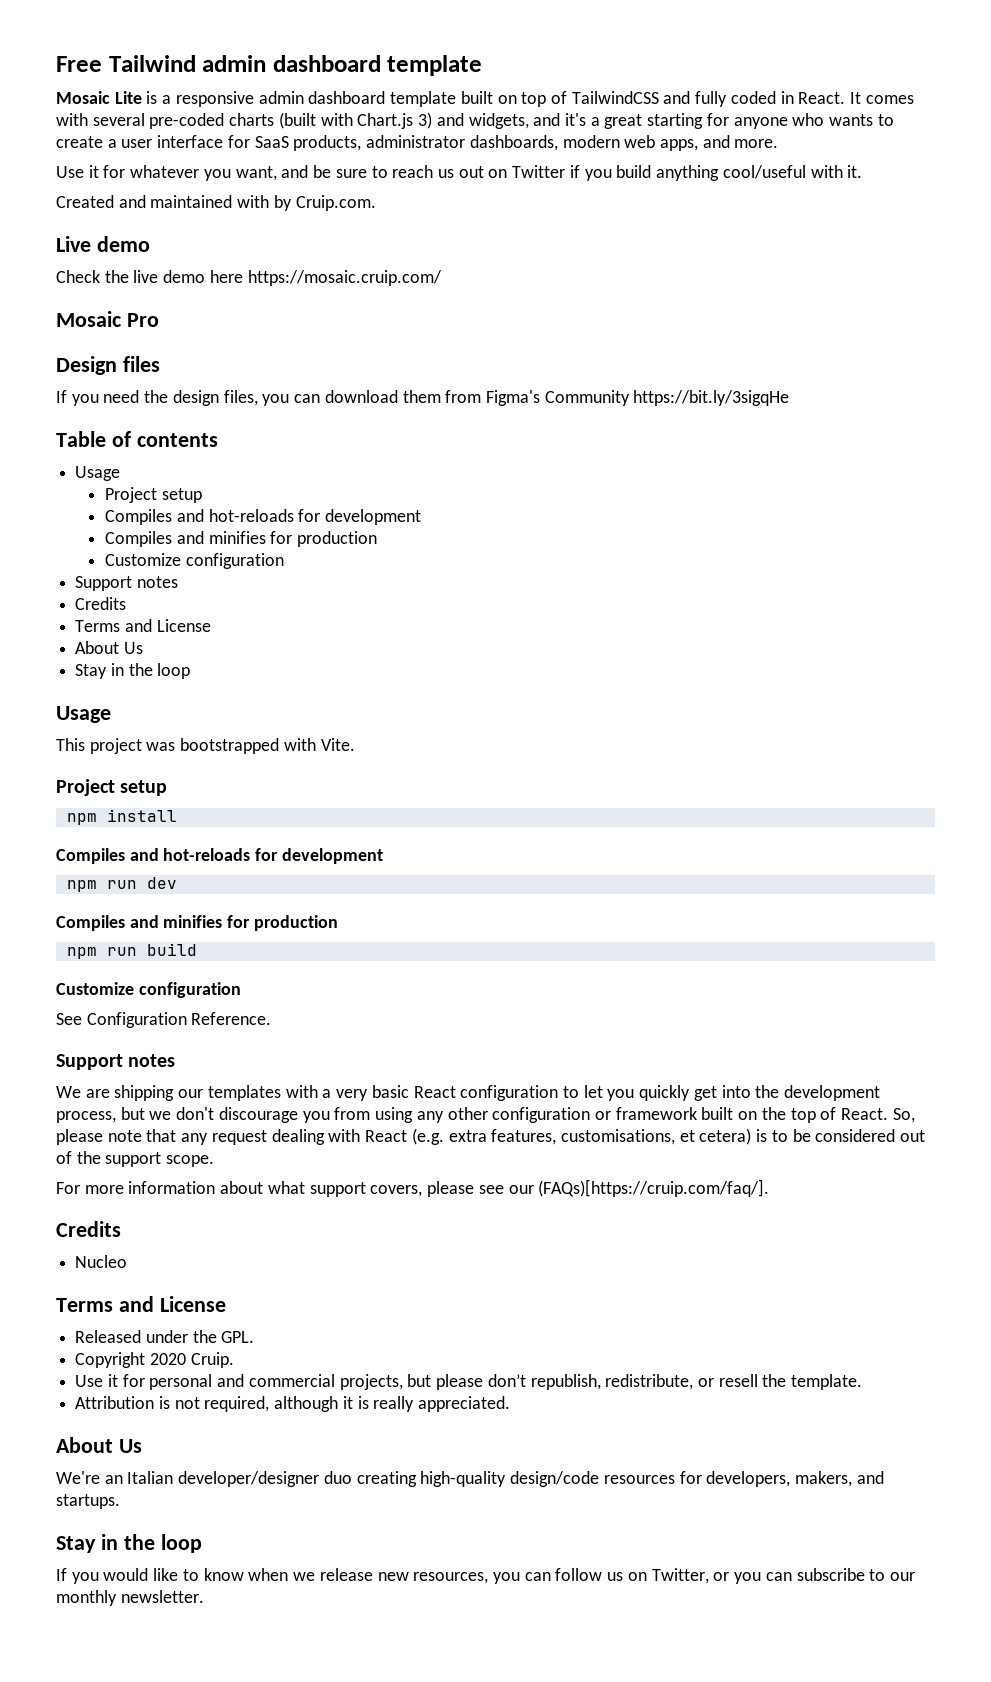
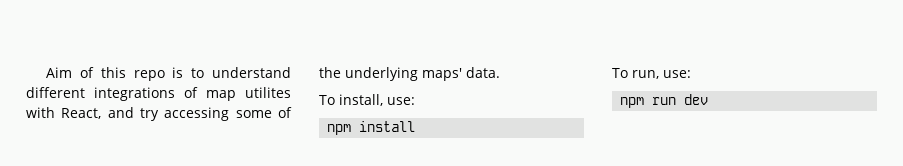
[56,55,483,76] [56,91,914,107] [56,112,894,129] [56,135,779,151] [56,165,863,181] [56,195,376,211] [56,236,150,252] [56,270,442,286] [56,311,159,327] [56,356,160,375] [56,390,790,406] [56,431,218,447] [75,466,121,481] [105,487,202,503] [105,509,422,525] [105,531,378,547] [105,553,284,569] [75,576,178,591] [75,597,127,610] [75,619,211,632] [75,641,143,654] [75,663,191,679] [56,706,111,723] [56,738,355,754] [56,779,168,796] [66,809,177,825] [56,848,383,864] [66,877,177,892] [56,915,338,931] [66,943,197,959] [56,982,241,998] [56,1012,272,1028] [56,1054,176,1070] [56,1085,881,1101] [56,1107,915,1123] [56,1128,926,1145] [56,1151,215,1167] [56,1179,770,1197] [56,1221,121,1237] [75,1255,128,1268] [56,1296,226,1312] [75,1330,255,1343] [75,1352,234,1368] [75,1374,863,1390] [75,1396,511,1412] [56,1437,142,1453] [56,1471,884,1487] [56,1494,120,1509] [56,1534,202,1553] [56,1568,915,1584] [56,1590,204,1606] Free Tailwind admin dashboard template // Mosaic Lite is a responsive admin dashboard template built on top of TailwindCSS and fully coded in React. It comes with several pre-coded charts (built with Chart.js 3) and widgets, and it's a great starting for anyone who wants to create a user interface for SaaS products, administrator dashboards, modern web apps, and more. // Use it for whatever you want, and be sure to reach us out on Twitter if you build anything cool/useful with it. // Created and maintained with by Cruip.com. // Live demo // Check the live demo here https://mosaic.cruip.com/ // Mosaic Pro // Design files // If you need the design files, you can download them from Figma's Community https://bit.ly/3sigqHe // Table of contents // Usage // Project setup // Compiles and hot-reloads for development // Compiles and minifies for production // Customize configuration // Support notes // Credits // Terms and License // About Us // Stay in the loop // Usage // This project was bootstrapped with Vite. // Project setup // npm install // Compiles and hot-reloads for development // npm run dev // Compiles and minifies for production // npm run build // Customize configuration // See Configuration Reference. // Support notes // We are shipping our templates with a very basic React configuration to let you quickly get into the development process, but we don't discourage you from using any other configuration or framework built on the top of React. So, please note that any request dealing with React (e.g. extra features, customisations, et cetera) is to be considered out of the support scope. // For more information about what support covers, please see our (FAQs)[https://cruip.com/faq/]. // Credits // Nucleo // Terms and License // Released under the GPL. // Copyright 2020 Cruip. // Use it for personal and commercial projects, but please don’t republish, redistribute, or resell the template. // Attribution is not required, although it is really appreciated. // About Us // We're an Italian developer/designer duo creating high-quality design/code resources for developers, makers, and startups. // Stay in the loop // If you would like to know when we release new resources, you can follow us on Twitter, or you can subscribe to our monthly newsletter. -> [46,67,291,81] [26,87,291,101] [26,107,292,121] [319,67,500,81] [319,94,415,106] [327,121,416,135] [612,68,691,79] [620,94,709,108] Aim of this repo is to understand different integrations of map utilites with React, and try accessing some of the underlying maps' data. // To install, use: // npm install // To run, use: // npm run dev

